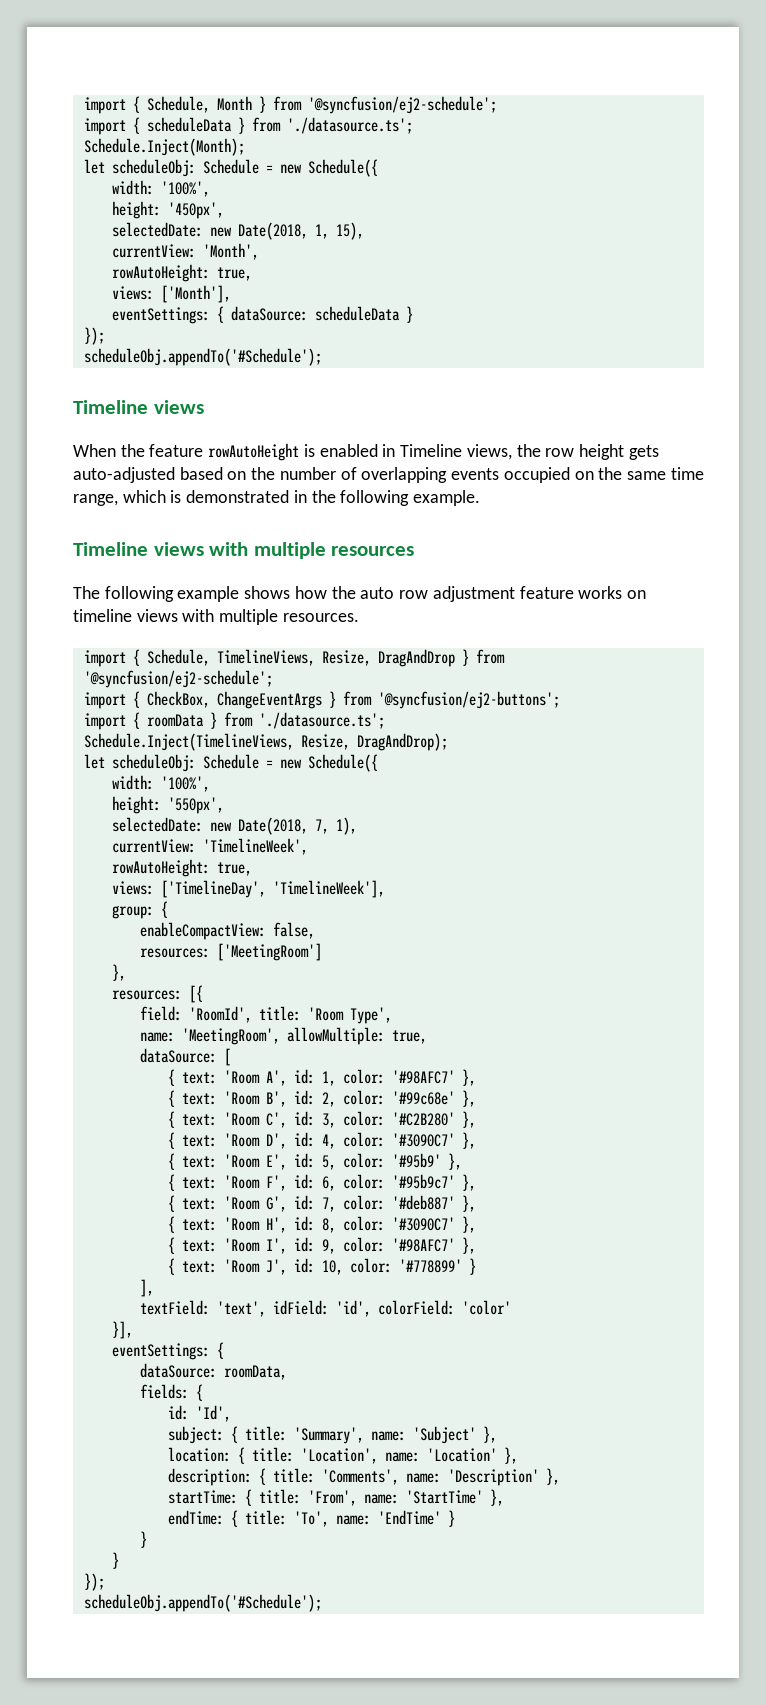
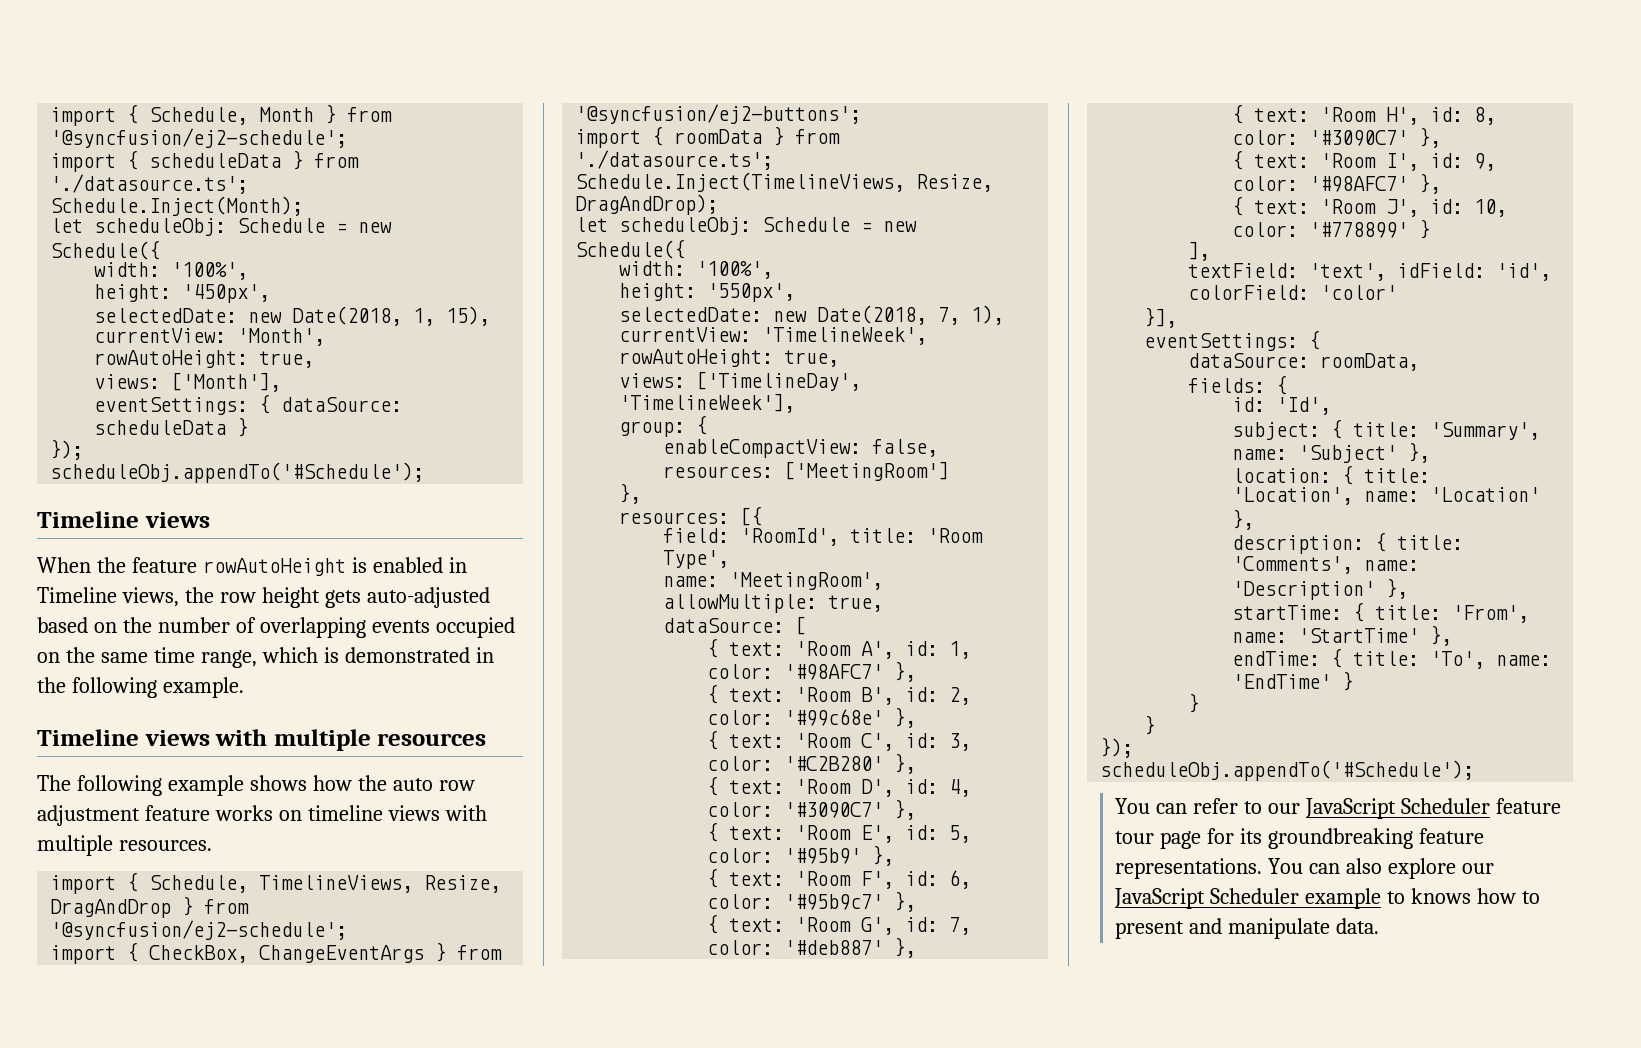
(322, 1603) none -> [1115,798,1561,819] [1115,828,1484,849] [1115,858,1494,879] [1114,888,1540,909] [1115,918,1379,939] // You can refer to our JavaScript Scheduler feature tour page for its groundbreaking feature representations. You can also explore our JavaScript Scheduler example to knows how to present and manipulate data.

